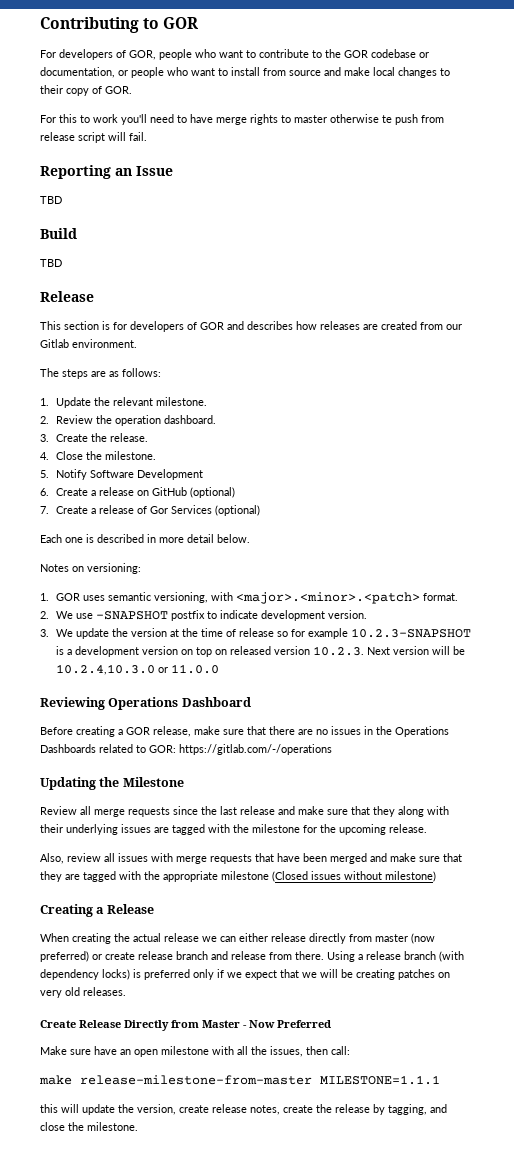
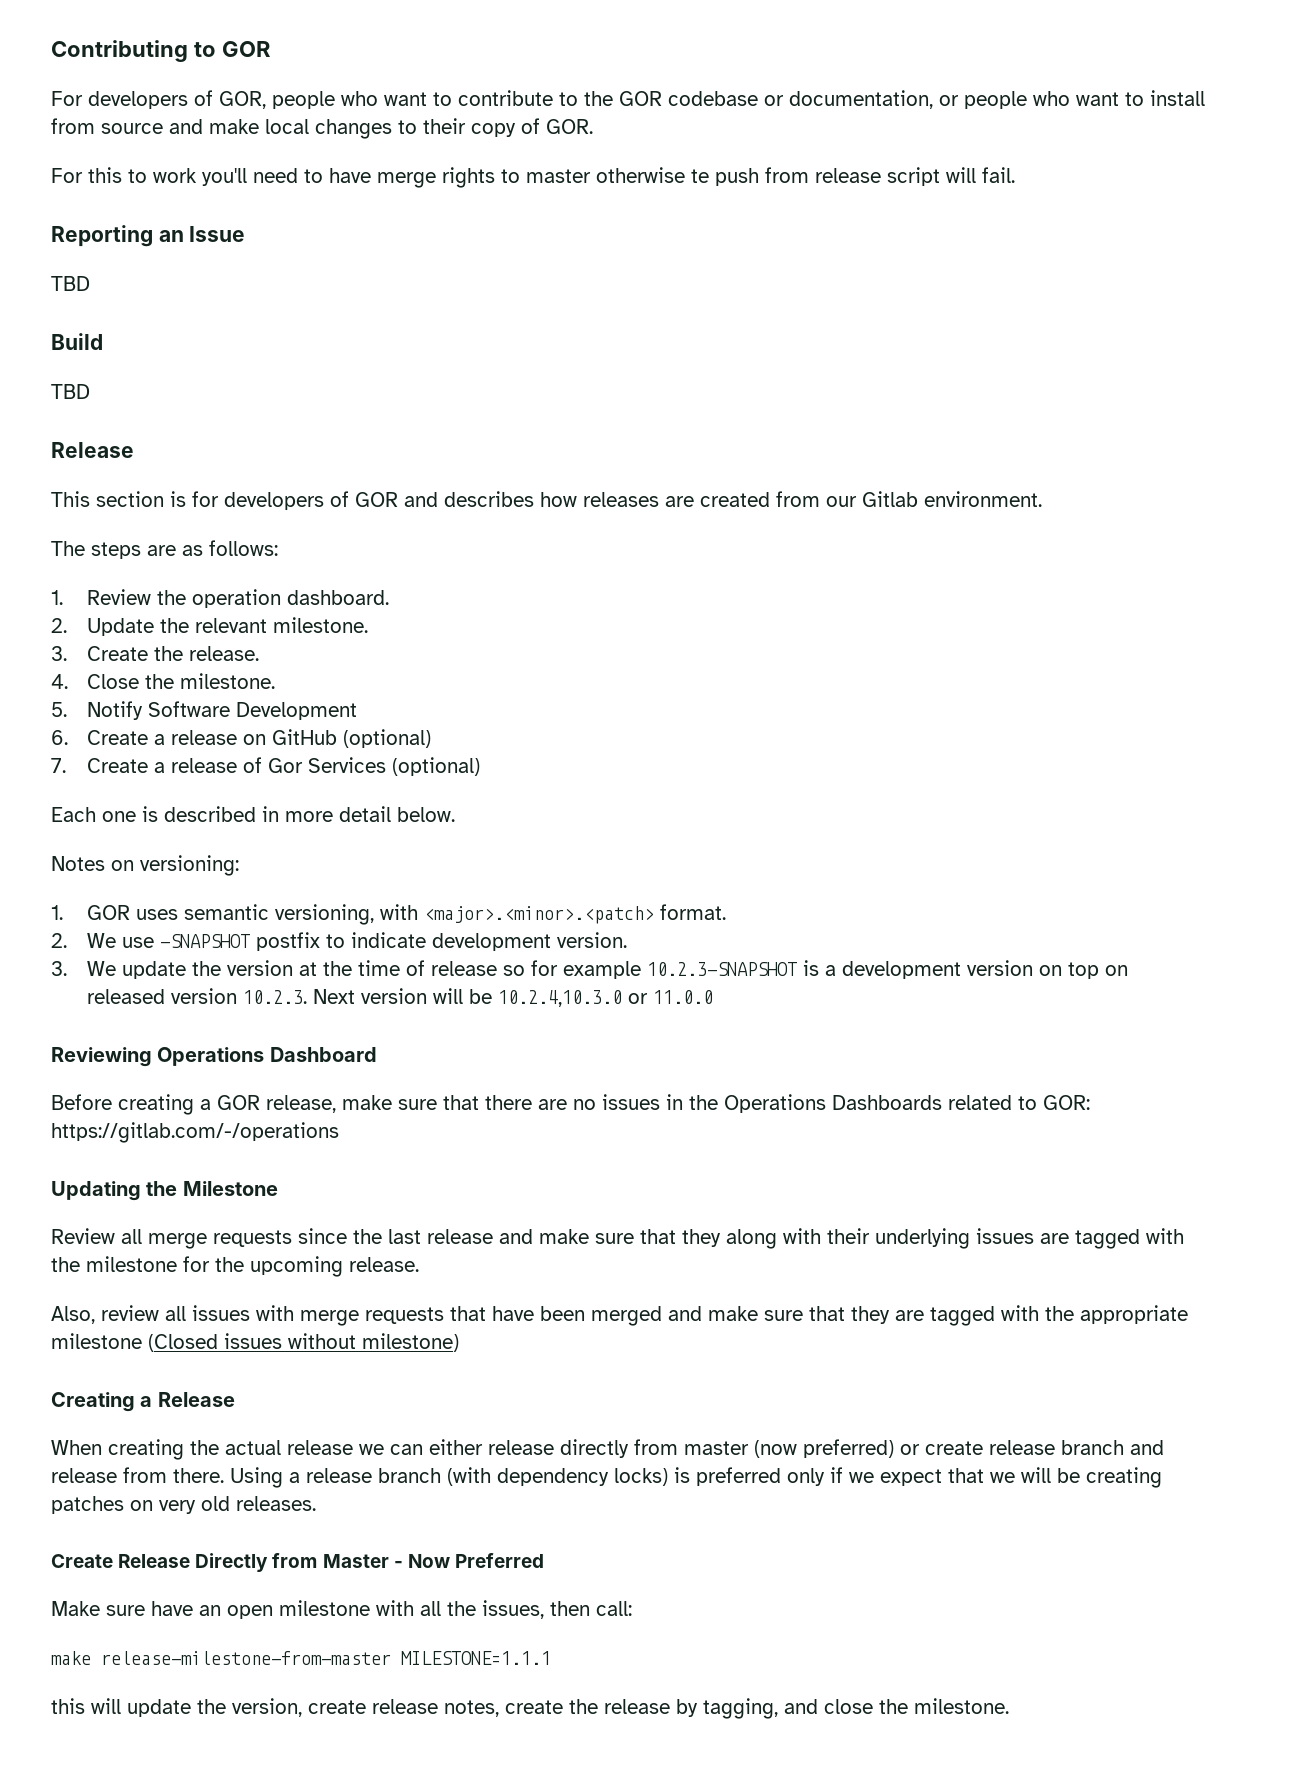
(49, 402) none -> [87,589,390,608] [51,618,67,633] Review the operation dashboard. // 2.
[40,415,216,426] // 2. Review the operation dashboard. -> (369, 625) none

